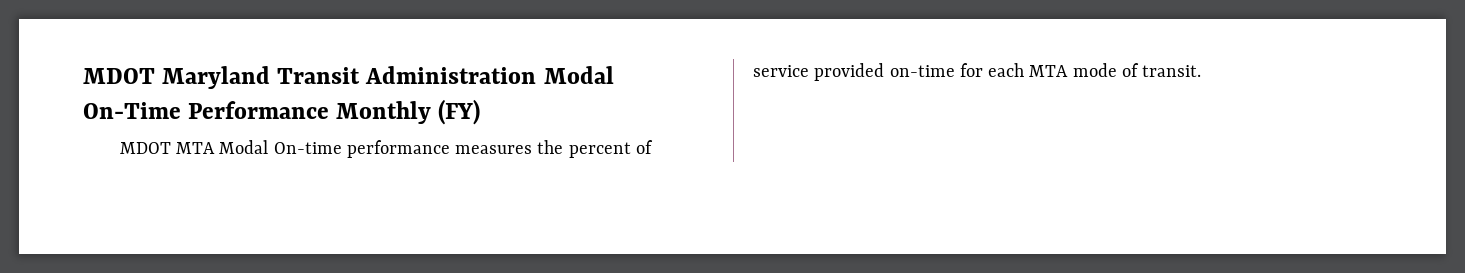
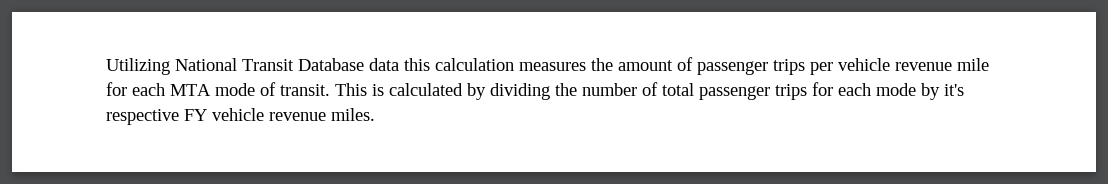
[83,66,614,89] [83,99,481,125] [119,140,653,158] [753,63,955,81] MDOT Maryland Transit Administration Modal On-Time Performance Monthly (FY) // MDOT MTA Modal On-time performance measures the percent of service provided on-time -> [106,57,989,75] Utilizing National Transit Database data this calculation measures the amount of passenger trips per vehicle revenue mile
(1202, 71) none -> [335,82,964,100] [106,108,375,125] This is calculated by dividing the number of total passenger trips for each mode by it's respective FY vehicle revenue miles.

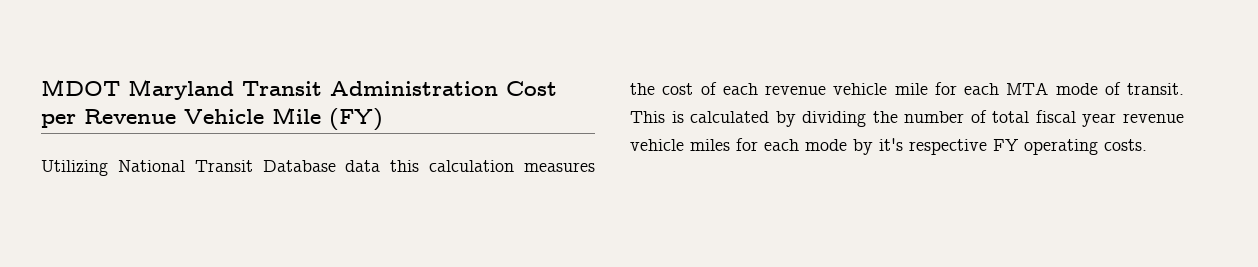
(106, 66) none -> [41,79,557,100] [41,107,383,131] MDOT Maryland Transit Administration Cost per Revenue Vehicle Mile (FY) //
[618,57,952,75] amount of passenger trips per vehicle revenue -> [662,82,888,95] cost of each revenue vehicle
[699,84,807,100] passenger trips -> [1035,110,1184,127] [630,139,730,151] fiscal year revenue vehicle miles
[212,108,375,121] vehicle revenue miles. -> [1024,139,1147,155] operating costs.

